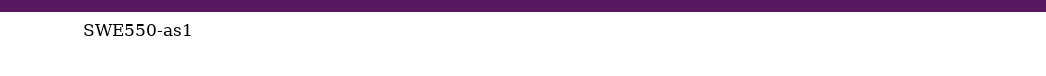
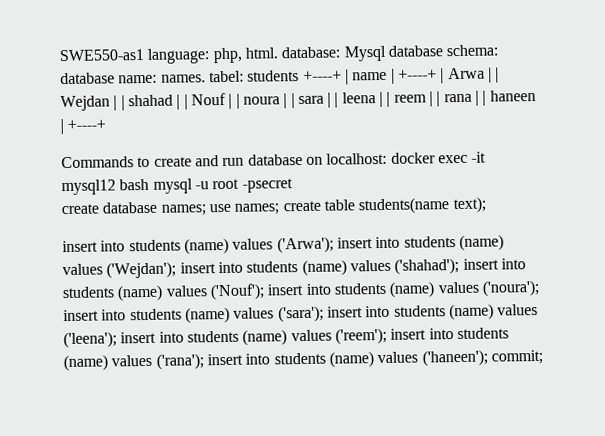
(193, 30) none -> [147,44,499,64] [60,67,500,85] [60,90,536,112] [60,119,107,135] [61,151,487,169] [61,178,293,196] [61,196,486,216] [62,234,504,255] [62,258,526,279] [62,279,540,302] [63,303,539,324] [63,327,509,349] [63,349,543,372] language: php, html. database: Mysql database schema: database name: names. tabel: students +----+ | name | +----+ | Arwa | | Wejdan | | shahad | | Nouf | | noura | | sara | | leena | | reem | | rana | | haneen | +----+ // Commands to create and run database on localhost: docker exec -it mysql12 bash mysql -u root -psecret // create database names; use names; create table students(name text); // insert into students (name) values ('Arwa'); insert into students (name) values ('Wejdan'); insert into students (name) values ('shahad'); insert into students (name) values ('Nouf'); insert into students (name) values ('noura'); insert into students (name) values ('sara'); insert into students (name) values ('leena'); insert into students (name) values ('reem'); insert into students (name) values ('rana'); insert into students (name) values ('haneen'); commit;

